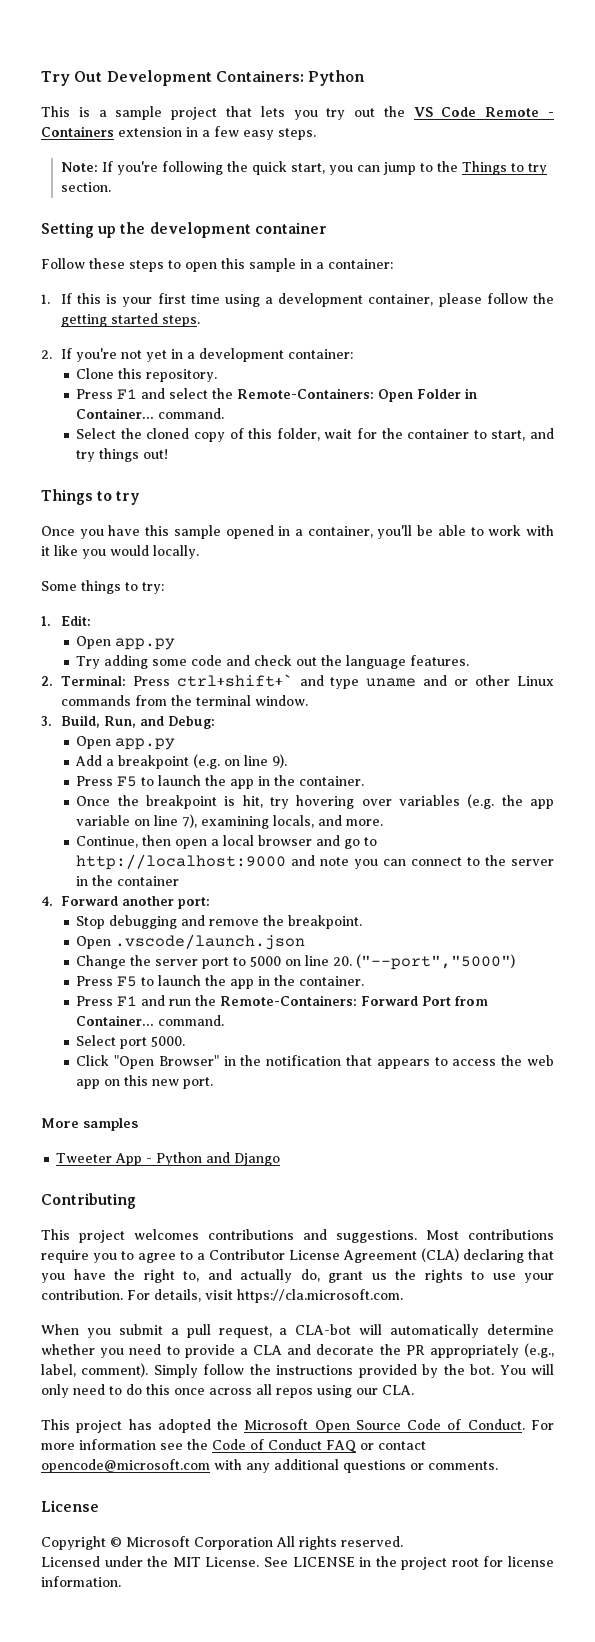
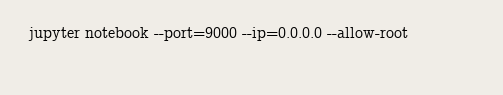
[41,70,366,86] [41,106,554,120] [41,126,316,140] [60,161,547,175] [60,182,111,192] [41,222,327,238] [41,258,393,272] [41,293,555,307] [60,313,200,327] [41,348,353,362] [76,368,218,382] [76,388,478,402] [76,408,225,419] [76,428,555,442] [76,448,169,462] [41,489,141,505] [41,525,554,539] [41,545,199,559] [41,580,164,594] [41,615,91,626] [76,636,176,650] [76,655,470,669] [41,674,554,689] [60,695,308,706] [41,715,215,729] [76,736,176,750] [75,754,288,769] [76,775,365,789] [76,794,555,809] [76,814,384,829] [76,835,378,849] [76,854,555,870] [76,875,180,886] [41,896,210,909] [76,915,363,929] [76,934,306,950] [76,954,516,970] [76,975,365,989] [76,995,489,1006] [76,1015,225,1026] [76,1035,186,1049] [76,1055,554,1069] [76,1075,214,1089] [41,1118,138,1131] [56,1152,281,1166] [41,1193,136,1209] [41,1229,554,1243] [41,1248,554,1263] [41,1269,554,1283] [41,1289,403,1303] [41,1324,554,1338] [41,1343,554,1358] [41,1363,554,1378] [41,1384,414,1398] [41,1419,554,1433] [41,1439,426,1453] [41,1459,498,1473] [41,1500,99,1512] [41,1536,403,1550] [41,1556,554,1570] [41,1576,121,1587] Try Out Development Containers: Python // This is a sample project that lets you try out the VS Code Remote - Containers extension in a few easy steps. // Note: If you're following the quick start, you can jump to the Things to try section. // Setting up the development container // Follow these steps to open this sample in a container: // 1. If this is your first time using a development container, please follow the getting started steps. // 2. If you're not yet in a development container: // Clone this repository. // Press F1 and select the Remote-Containers: Open Folder in Container... command. // Select the cloned copy of this folder, wait for the container to start, and try things out! // Things to try // Once you have this sample opened in a container, you'll be able to work with it like you would locally. // Some things to try: // 1. Edit: // Open app.py // Try adding some code and check out the language features. // 2. Terminal: Press ctrl+shift+` and type uname and or other Linux commands from the terminal window. // 3. Build, Run, and Debug: // Open app.py // Add a breakpoint (e.g. on line 9). // Press F5 to launch the app in the container. // Once the breakpoint is hit, try hovering over variables (e.g. the app variable on line 7), examining locals, and more. // Continue, then open a local browser and go to http://localhost:9000 and note you can connect to the server in the container // 4. Forward another port: // Stop debugging and remove the breakpoint. // Open .vscode/launch.json // Change the server port to 5000 on line 20. ("--port","5000") // Press F5 to launch the app in the container. // Press F1 and run the Remote-Containers: Forward Port from Container... command. // Select port 5000. // Click "Open Browser" in the notification that appears to access the web app on this new port. // More samples // Tweeter App - Python and Django // Contributing // This project welcomes contributions and suggestions. Most contributions require you to agree to a Contributor License Agreement (CLA) declaring that you have the right to, and actually do, grant us the rights to use your contribution. For details, visit https://cla.microsoft.com. // When you submit a pull request, a CLA-bot will automatically determine whether you need to provide a CLA and decorate the PR appropriately (e.g., label, comment). Simply follow the instructions provided by the bot. You will only need to do this once across all repos using our CLA. // This project has adopted the Microsoft Open Source Code of Conduct. For more information see the Code of Conduct FAQ or contact opencode@microsoft.com with any additional questions or comments. // License // Copyright © Microsoft Corporation All rights reserved. // Licensed under the MIT License. See LICENSE in the project root for license information. -> [28,27,408,41] jupyter notebook --port=9000 --ip=0.0.0.0 --allow-root

